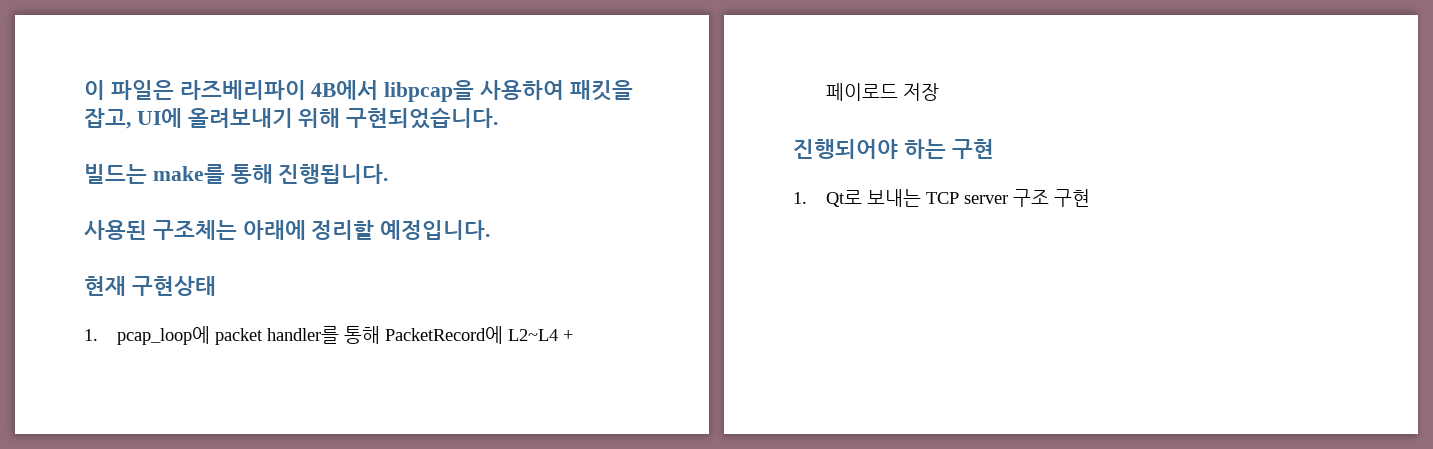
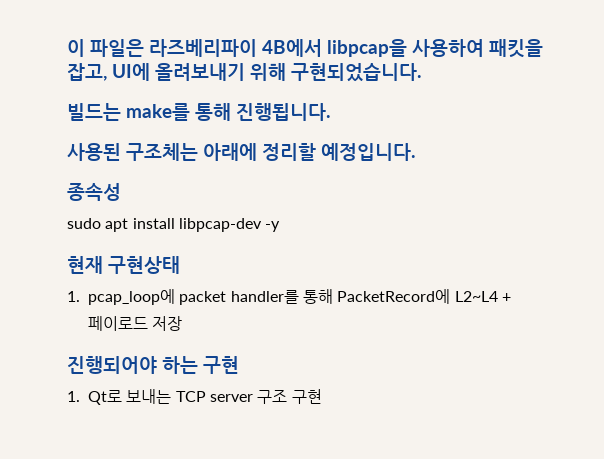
(491, 230) none -> [67,183,121,201] [67,218,281,232] // 종속성 // sudo apt install libpcap-dev -y

